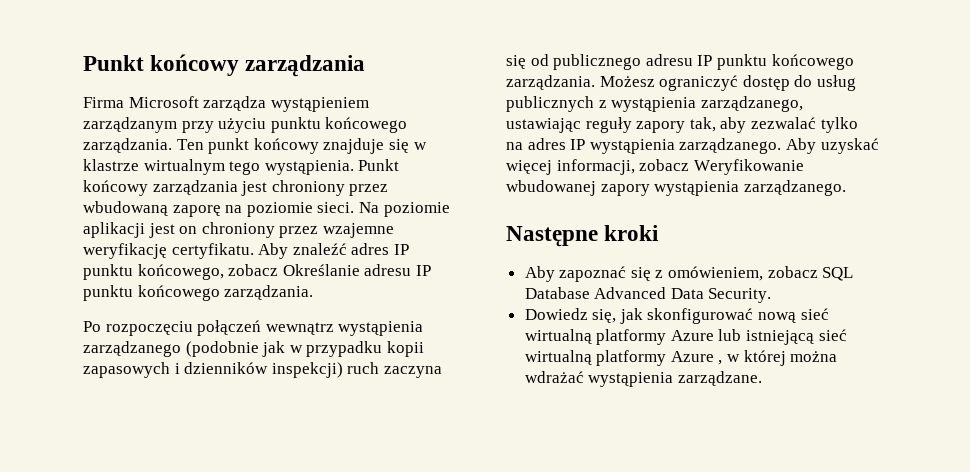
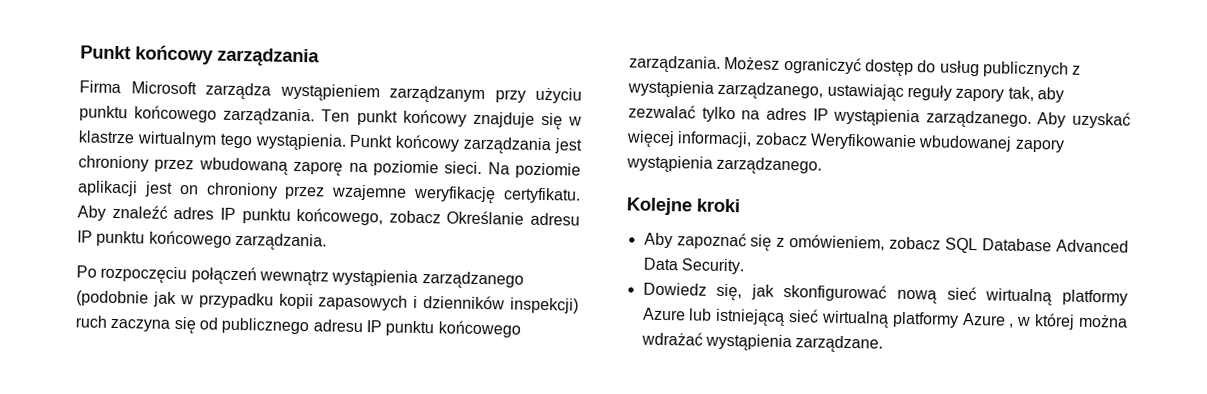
[506,226,598,247] Następne -> [626,197,692,216] Kolejne

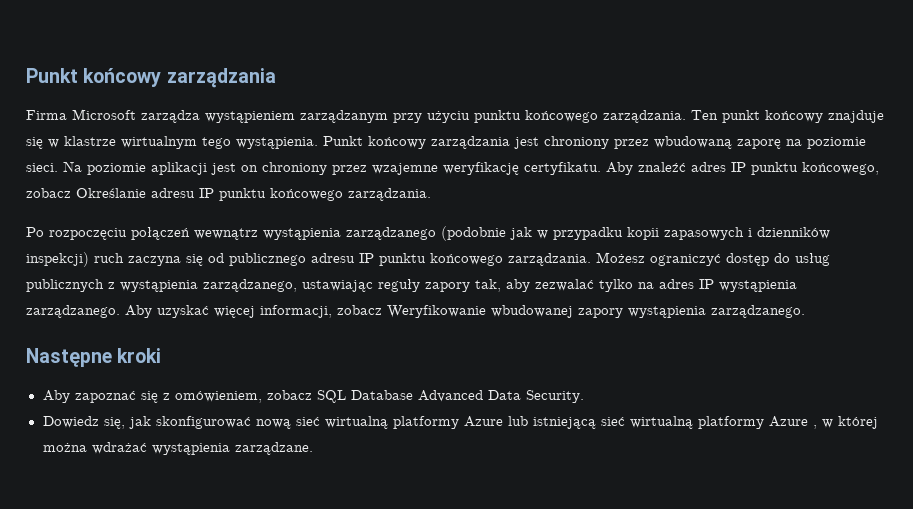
[626,197,692,216] Kolejne -> [26,348,112,367] Następne

